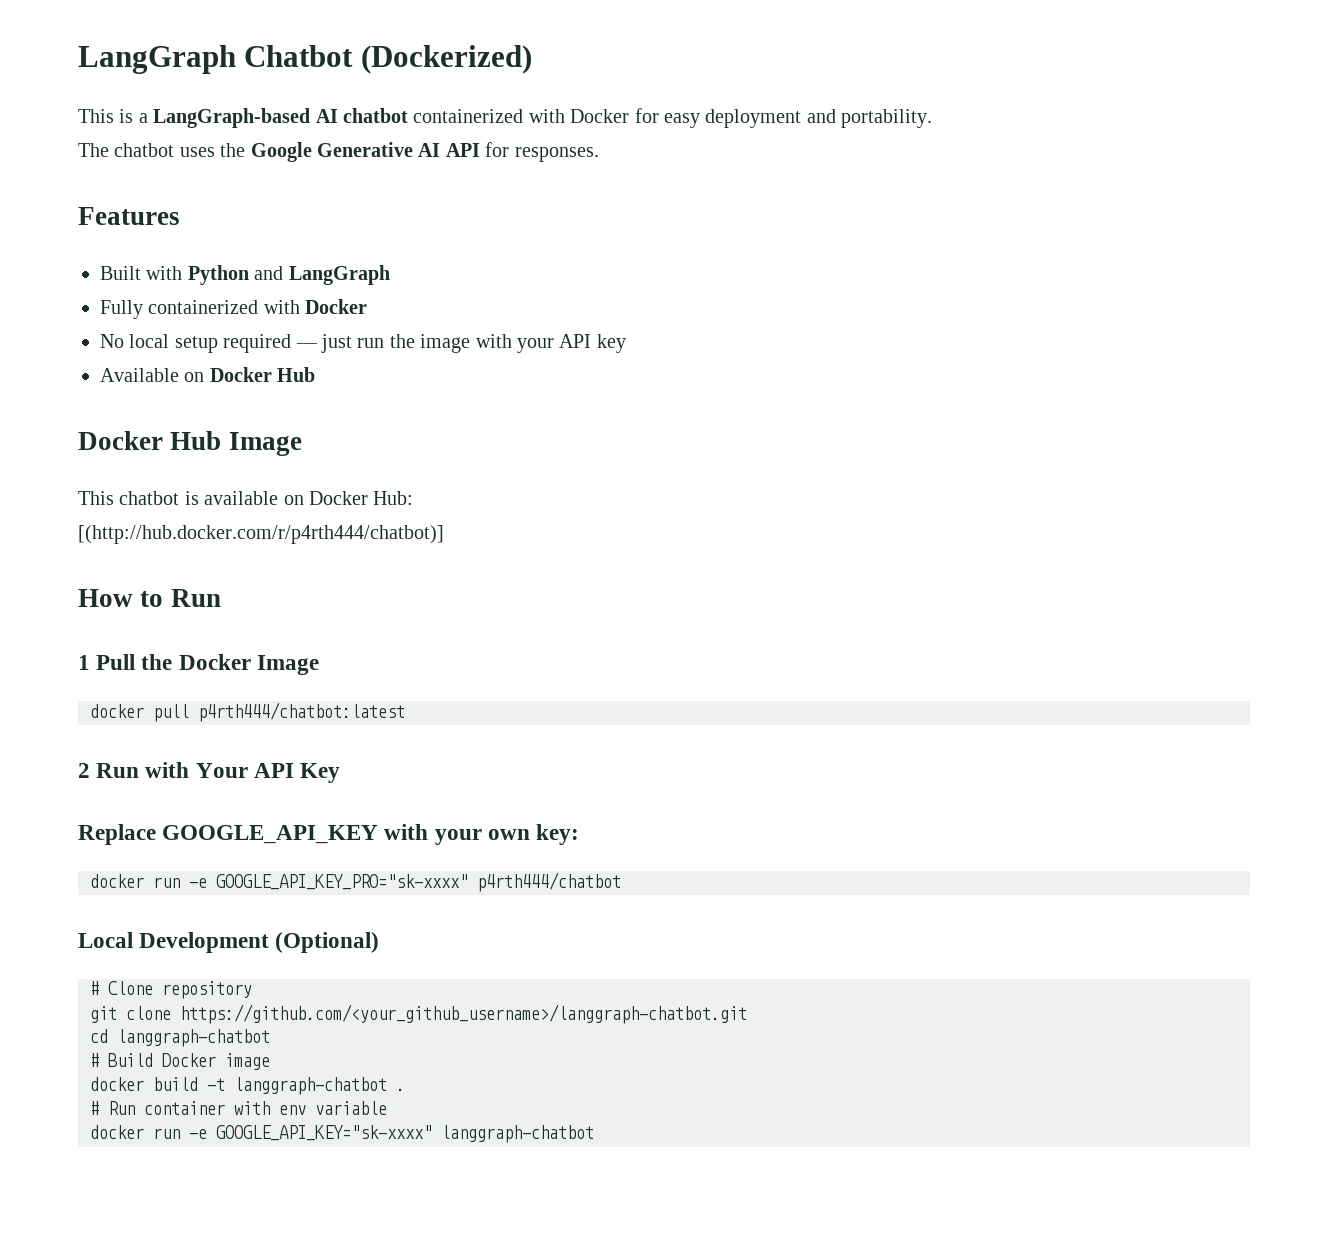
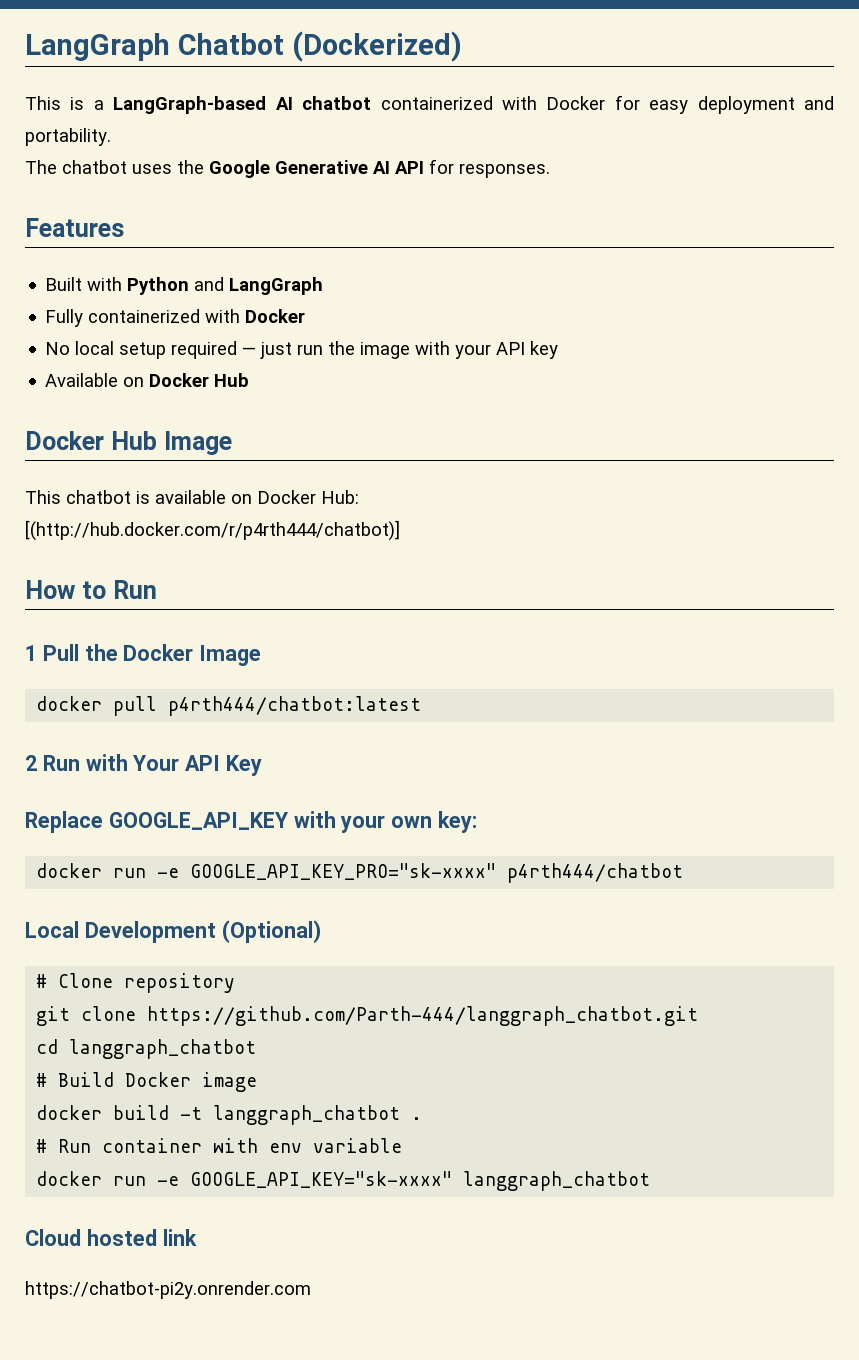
[180,1004,747,1024] https://github.com/<your_github_username>/langgraph-chatbot.git -> [147,1006,699,1026] https://github.com/Parth-444/langgraph_chatbot.git
[117,1029,270,1047] langgraph-chatbot -> [69,1039,257,1059] langgraph_chatbot
[234,1077,387,1095] langgraph-chatbot -> [213,1105,401,1125] langgraph_chatbot
[441,1125,594,1143] langgraph-chatbot -> [463,1171,651,1191] [25,1229,197,1246] [25,1281,311,1299] langgraph_chatbot // Cloud hosted link // https://chatbot-pi2y.onrender.com

